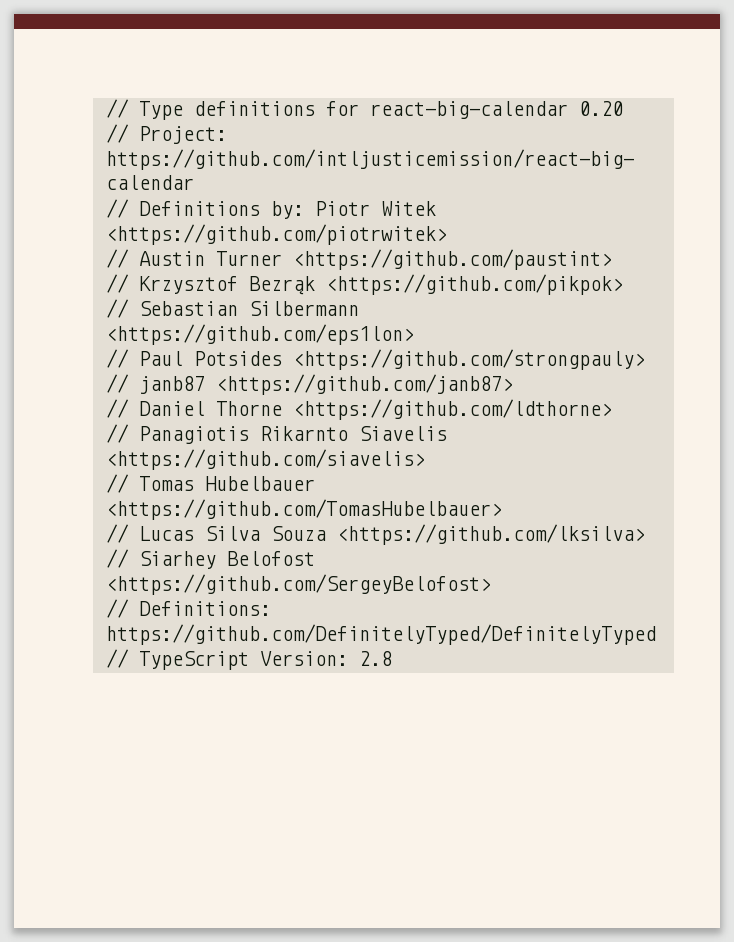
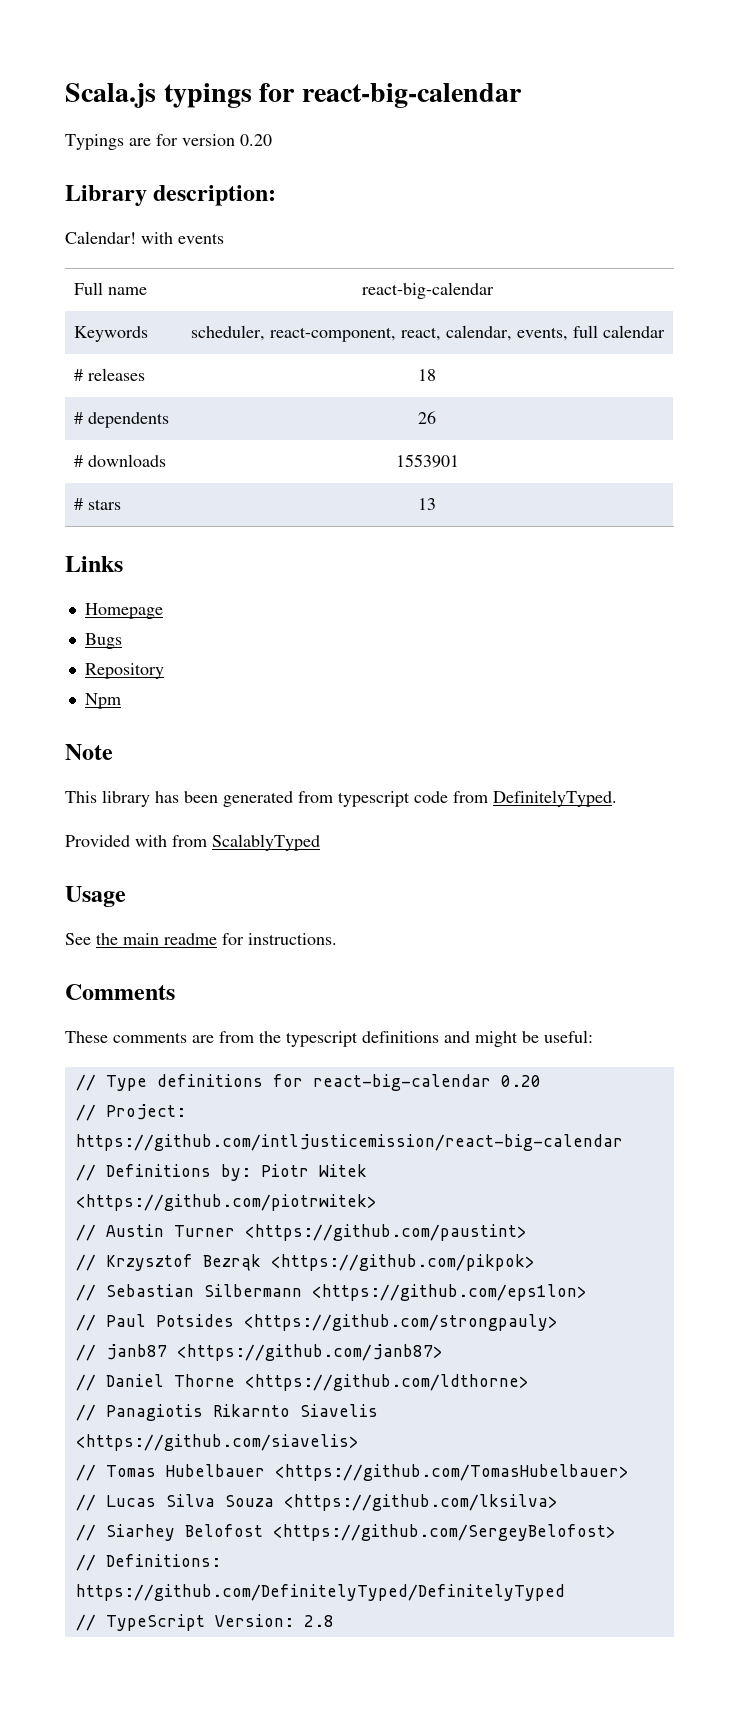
(106, 108) none -> [65,83,522,108] [65,134,272,150] [65,185,277,206] [65,231,224,244] [74,282,148,295] [361,282,494,299] [74,326,149,342] [190,325,665,342] [74,368,146,381] [418,369,436,381] [74,412,170,428] [418,411,436,424] [74,454,167,467] [395,454,459,468] [74,498,122,510] [418,498,436,510] [65,556,123,572] [84,603,163,619] [84,633,122,649] [84,663,164,679] [84,693,121,709] [65,744,113,760] [65,790,617,807] [65,834,320,851] [65,886,126,907] [65,933,337,945] [65,984,175,1000] [65,1030,593,1047] Scala.js typings for react-big-calendar // Typings are for version 0.20 // Library description: // Calendar! with events // Full name | react-big-calendar // Keywords | scheduler, react-component, react, calendar, events, full calendar // # releases | 18 // # dependents | 26 // # downloads | 1553901 // # stars | 13 // Links // Homepage // Bugs // Repository // Npm // Note // This library has been generated from typescript code from DefinitelyTyped. // Provided with from ScalablyTyped // Usage // See the main readme for instructions. // Comments // These comments are from the typescript definitions and might be useful: //

